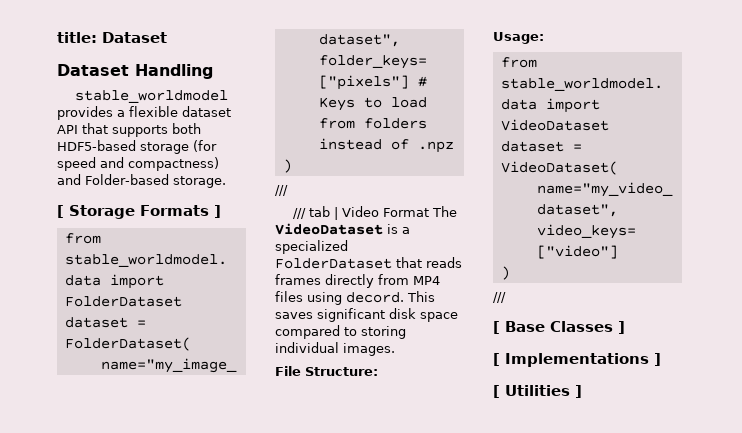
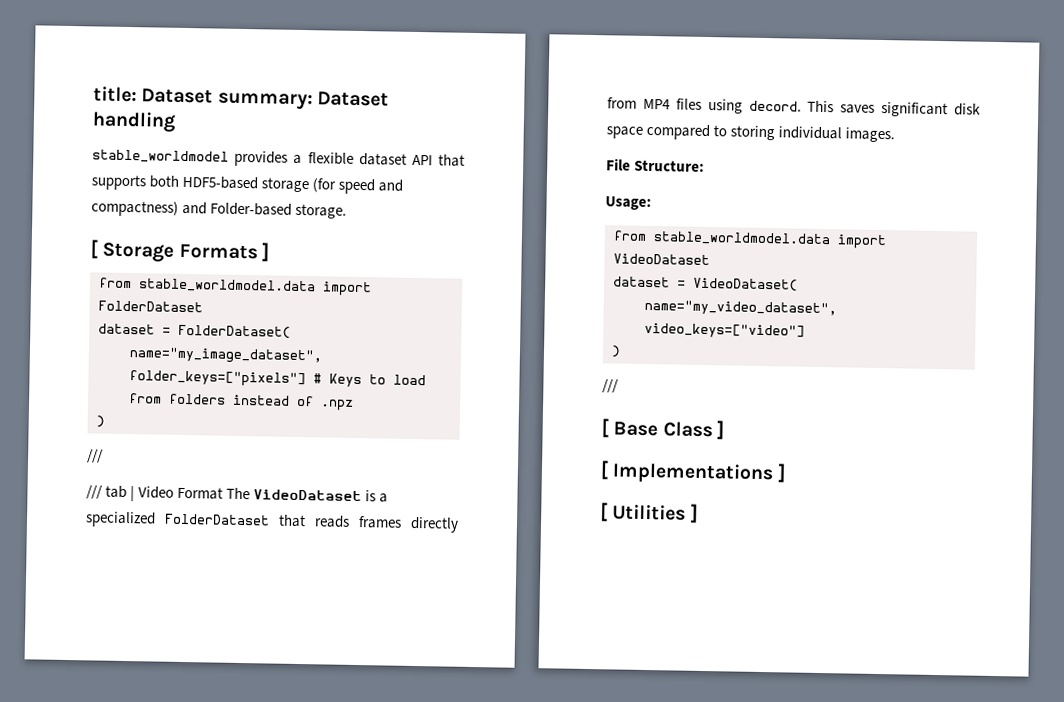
[57,64,213,79] // Dataset Handling -> [217,91,389,110] [92,111,176,132] summary: Dataset handling
[550,321,613,332] Classes -> [662,421,713,438] Class

